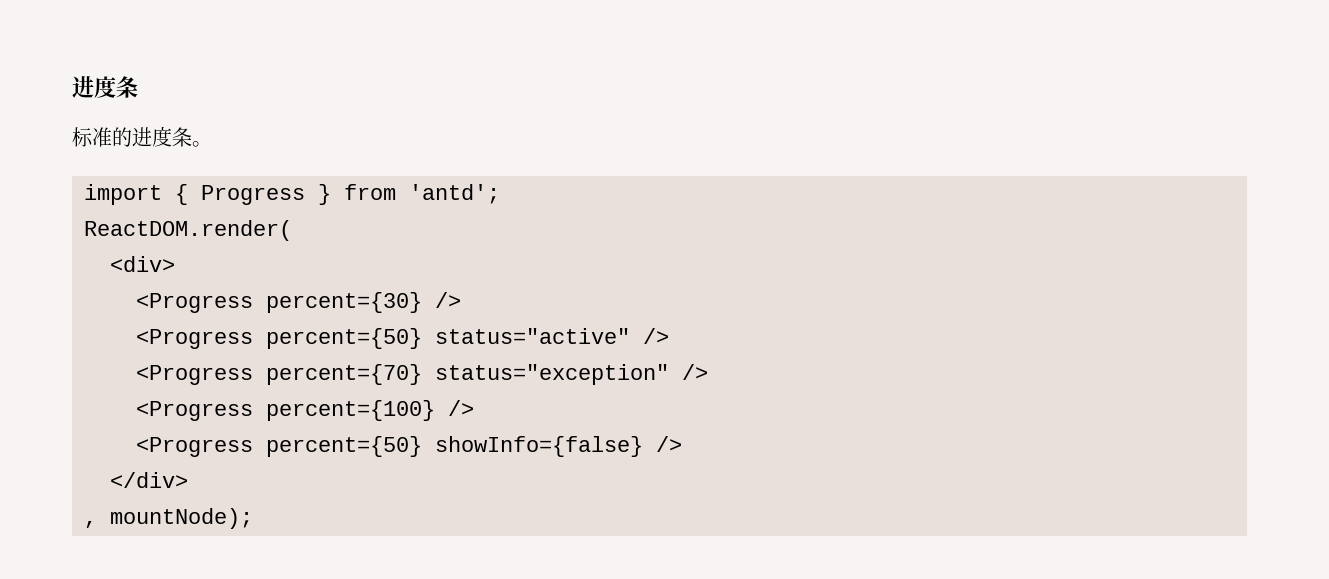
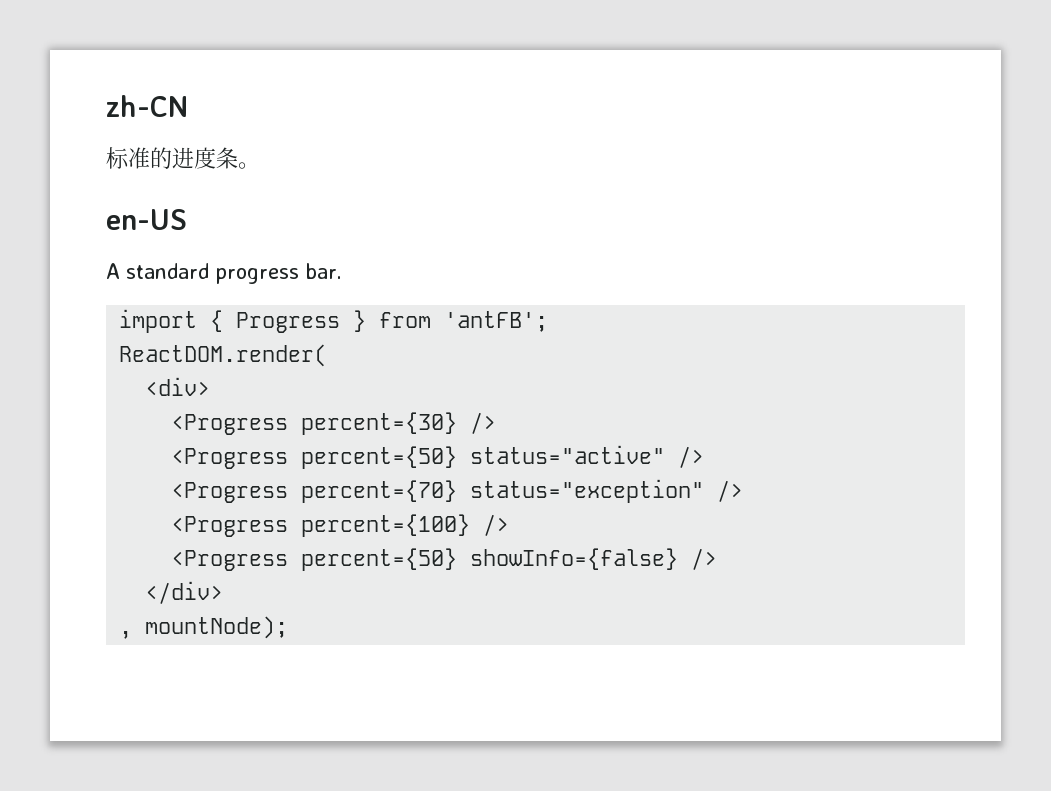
[72,76,138,98] 进度条 -> [106,95,188,117] zh-CN
(212, 144) none -> [106,209,187,230] [106,263,342,284] // en-US // A standard progress bar.
[409,184,500,204] 'antd'; -> [444,311,549,332] 'antFB';

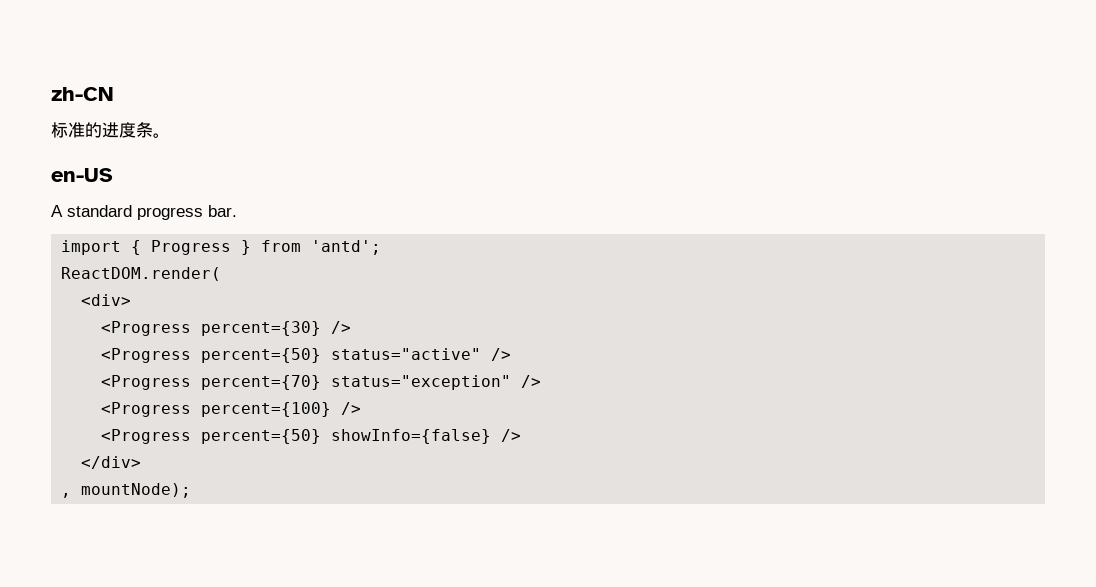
[444,311,549,332] 'antFB'; -> [311,240,382,255] 'antd';

